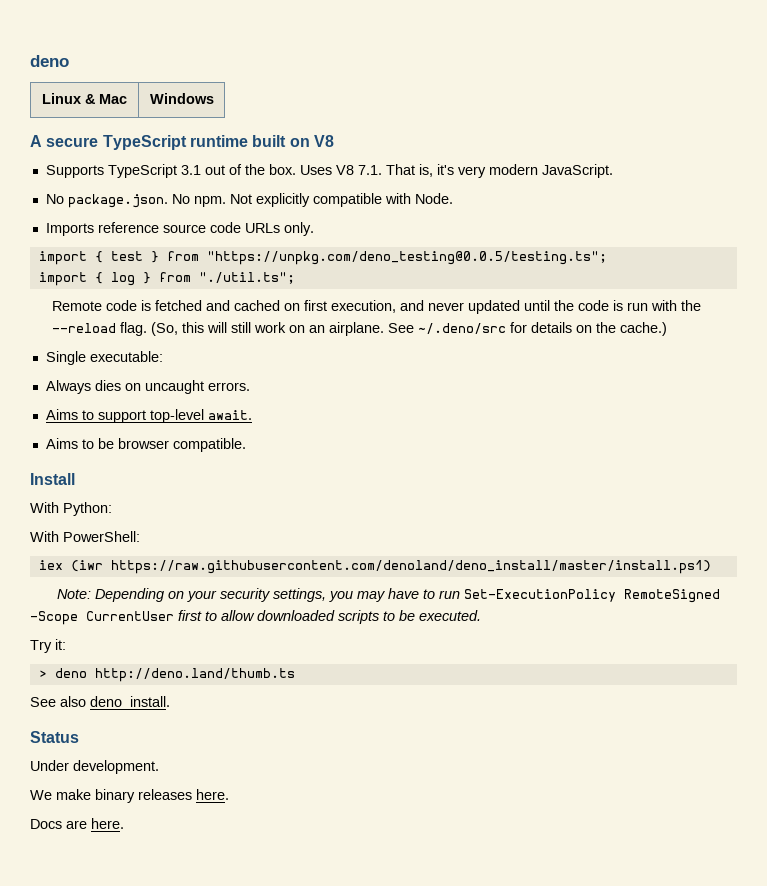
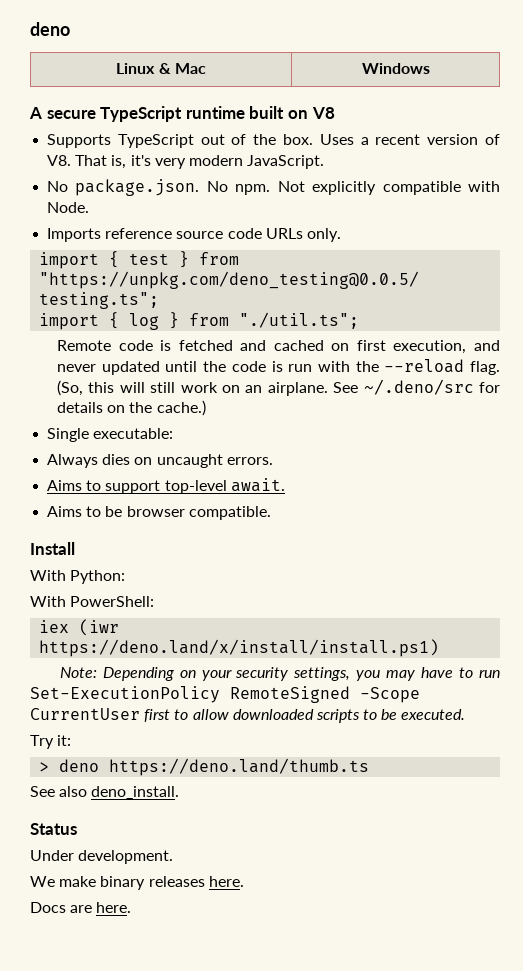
[180,165,201,175] 3.1 -> (194, 141) none
[335,165,382,175] V8 7.1. -> [360,134,501,145] [47,155,72,166] a recent version of V8.
[110,560,711,574] https://raw.githubusercontent.com/denoland/deno_install/master/install.ps1) -> [39,639,440,657] https://deno.land/x/install/install.ps1)
[94,668,295,682] http://deno.land/thumb.ts -> [109,758,370,776] https://deno.land/thumb.ts

